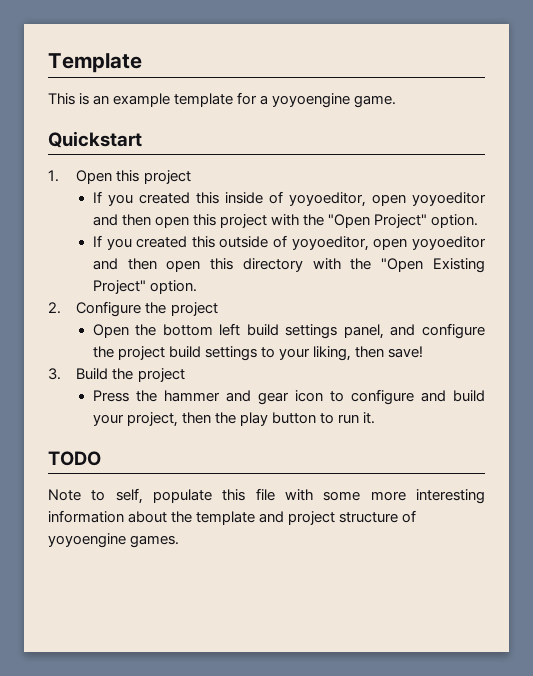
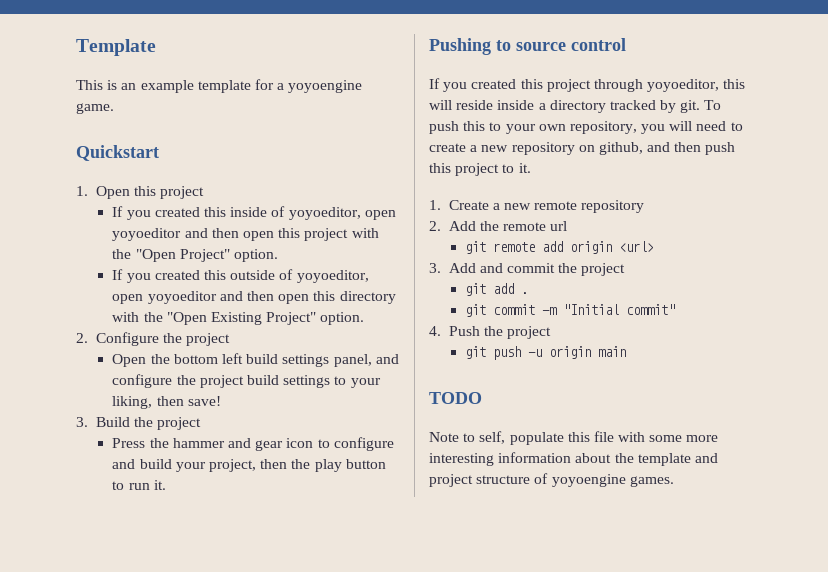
(376, 418) none -> [429,38,626,55] [429,78,746,92] [429,100,722,113] [429,121,743,134] [429,142,736,155] [429,163,531,176] [429,200,645,213] [429,221,568,231] [465,241,655,254] [429,263,626,276] [465,283,529,296] [465,304,676,317] [429,326,552,339] [465,346,627,360] // Pushing to source control // If you created this project through yoyoeditor, this will reside inside a directory tracked by git. To push this to your own repository, you will need to create a new repository on github, and then push this project to it. // 1. Create a new remote repository // 2. Add the remote url // git remote add origin <url> // 3. Add and commit the project // git add . // git commit -m "Initial commit" // 4. Push the project // git push -u origin main

